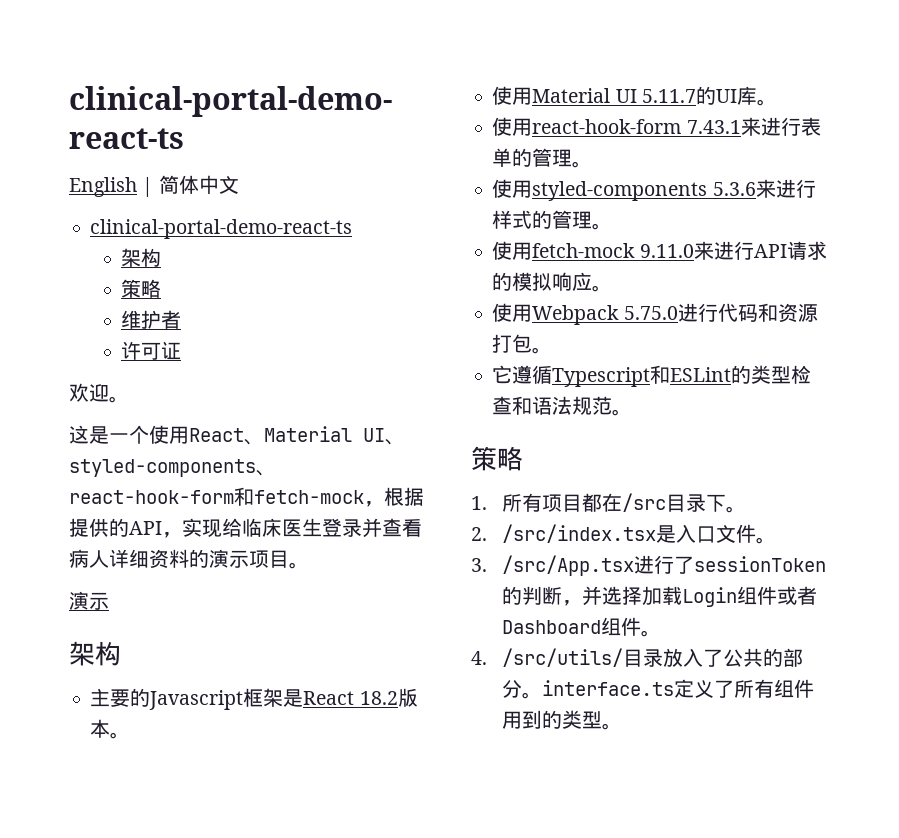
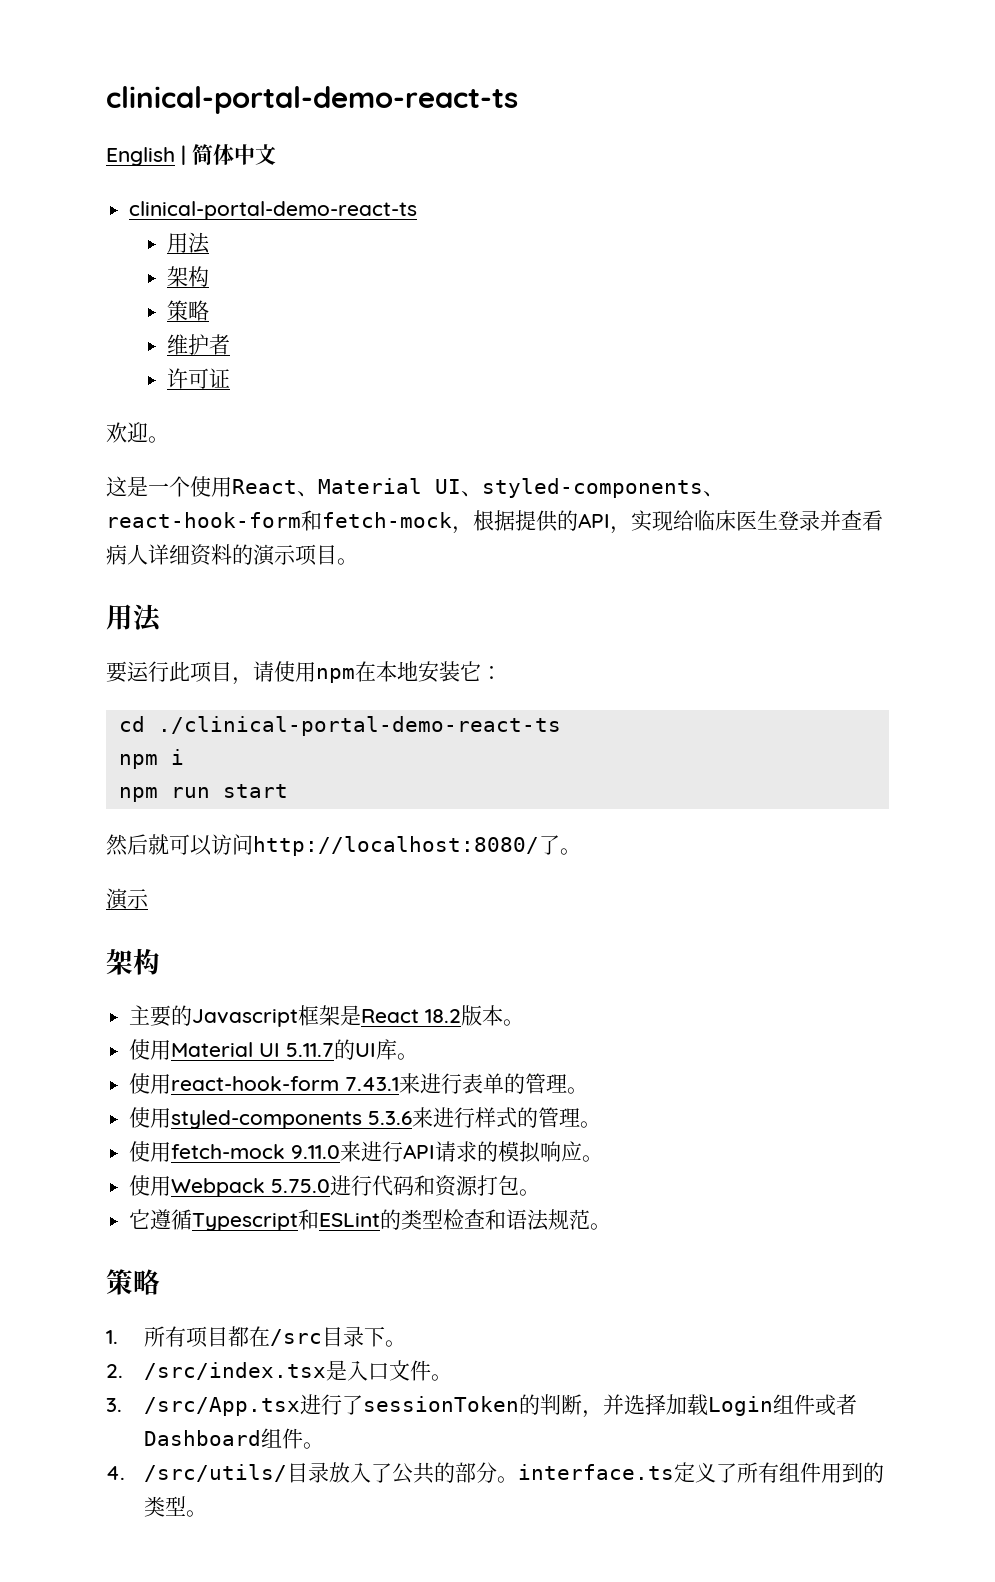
(353, 229) none -> [167,232,211,254] // 用法
(309, 565) none -> [106,604,162,632] [106,661,502,685] [118,716,561,736] [118,749,184,769] [118,784,288,802] [106,834,581,856] // 用法 // 要运行此项目，请使用npm在本地安装它： // cd ./clinical-portal-demo-react-ts // npm i // npm run start // 然后就可以访问http://localhost:8080/了。

